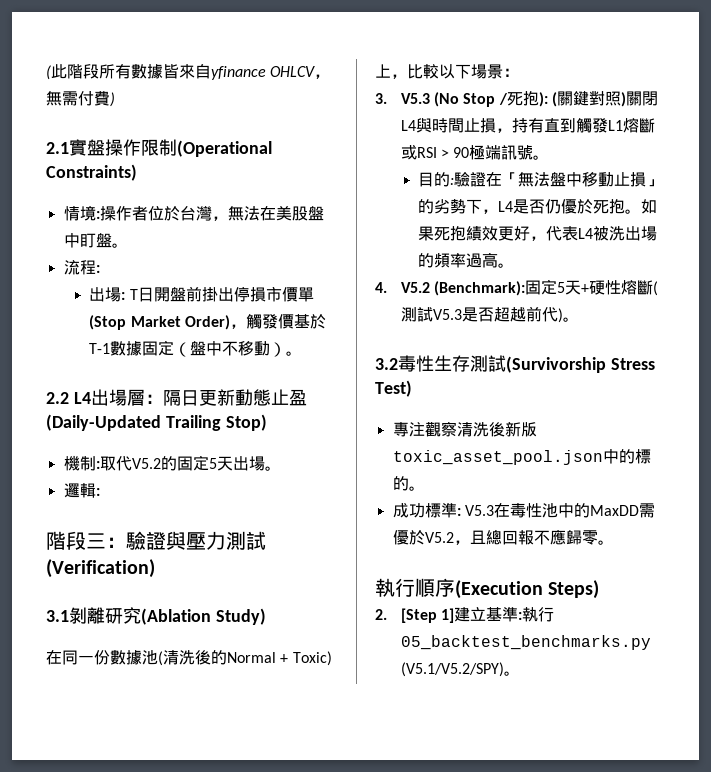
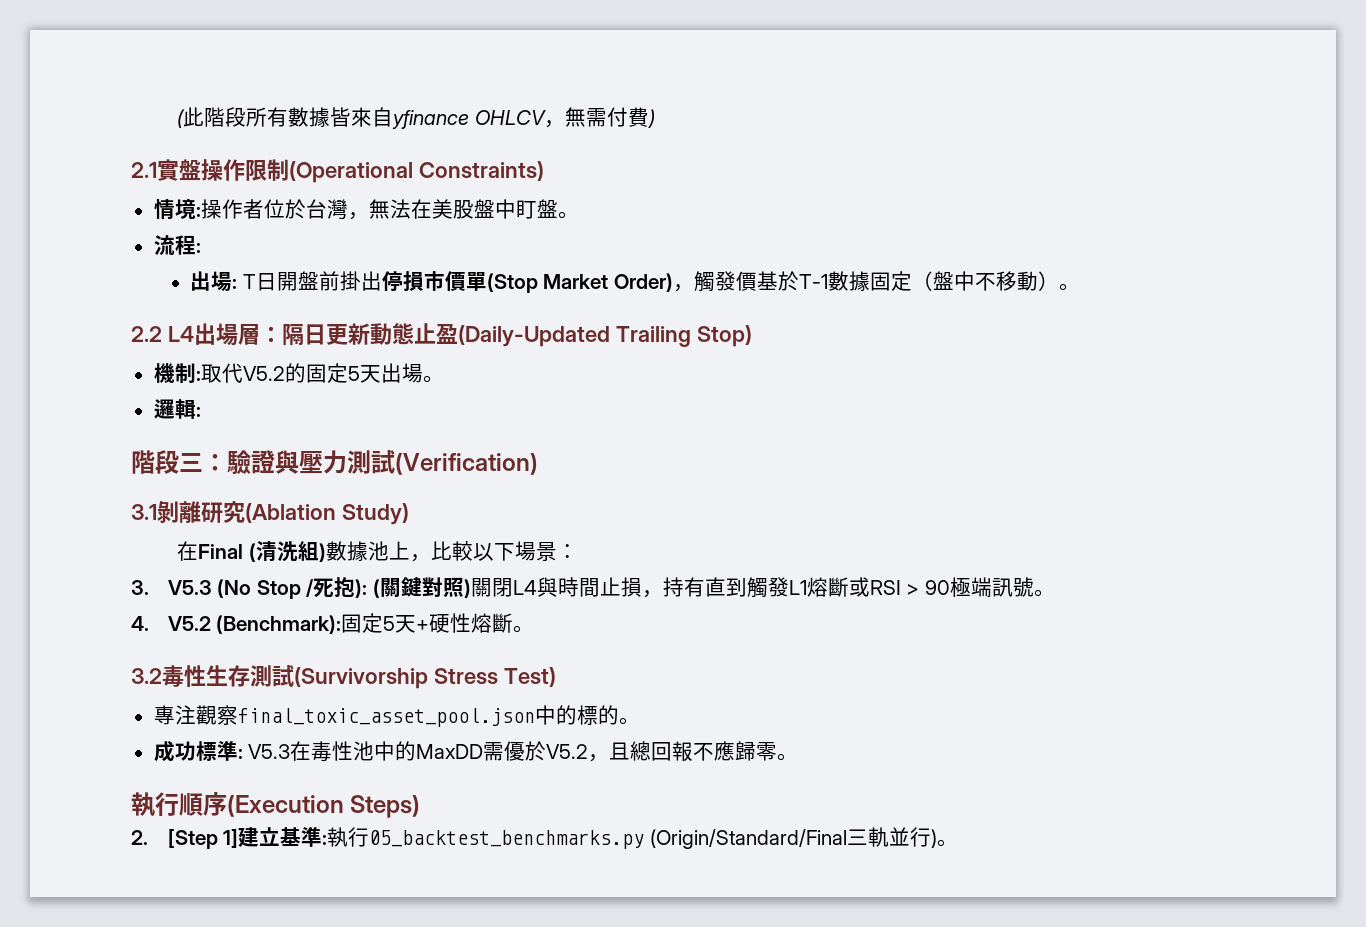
[62,650,332,666] 同一份數據池(清洗後的Normal + Toxic) -> [198,541,389,562] Final (清洗組)數據池
[418,171,663,187] [418,199,658,214] [418,226,658,241] [418,252,515,268] // 目的:驗證在「無法盤中移動止損」的劣勢下，L4是否仍優於死抱。如果死抱績效更好，代表L4被洗出場的頻率過高。 -> (1055, 593) none
[653,281,659,296] [400,306,563,323] (測試V5.3是否超越前代) -> (514, 623) none
[456,421,537,437] [392,450,603,465] 清洗後新版toxic_asset_pool.json -> [237,708,535,727] final_toxic_asset_pool.json
[400,662,504,677] (V5.1/V5.2/SPY) -> [649,827,937,849] (Origin/Standard/Final三軌並行)

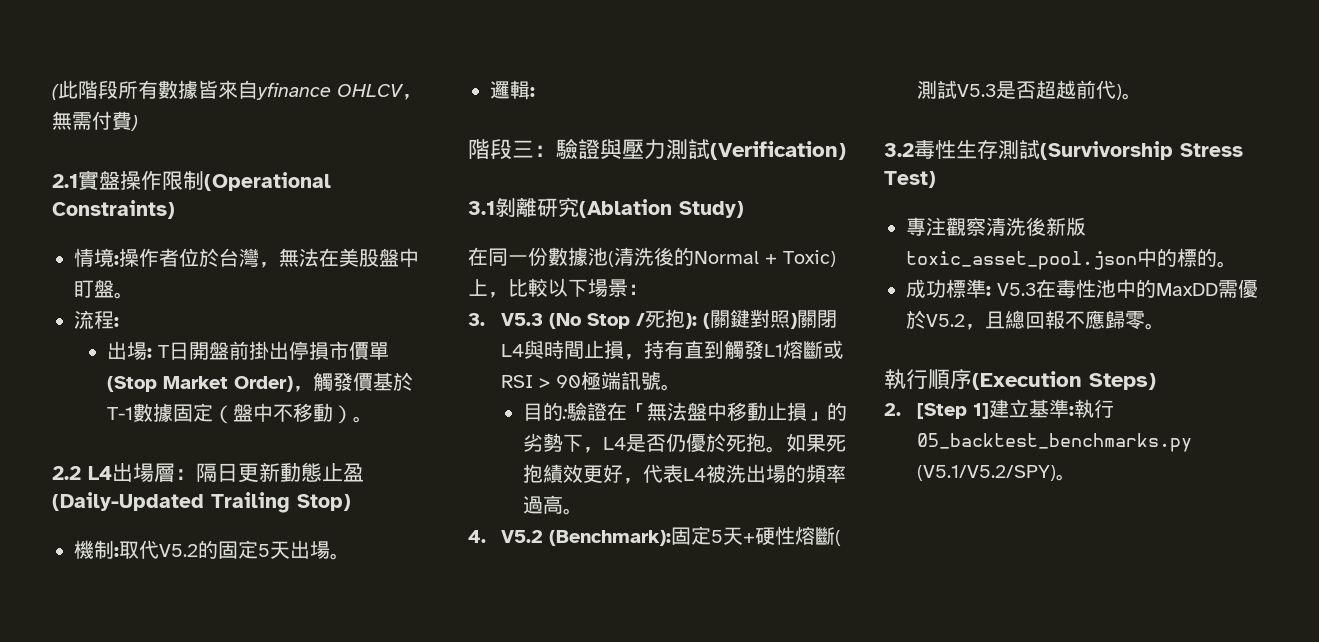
[198,541,389,562] Final (清洗組)數據池 -> [488,247,836,267] 同一份數據池(清洗後的Normal + Toxic)
(1055, 593) none -> [523,402,848,421] [523,433,847,453] [523,464,847,484] [523,495,584,515] // 目的:驗證在「無法盤中移動止損」的劣勢下，L4是否仍優於死抱。如果死抱績效更好，代表L4被洗出場的頻率過高。
(514, 623) none -> [835,530,842,546] [917,80,1123,100] (測試V5.3是否超越前代)
[237,708,535,727] final_toxic_asset_pool.json -> [986,217,1086,236] [906,251,1137,270] 清洗後新版toxic_asset_pool.json
[649,827,937,849] (Origin/Standard/Final三軌並行) -> [917,465,1057,481] (V5.1/V5.2/SPY)

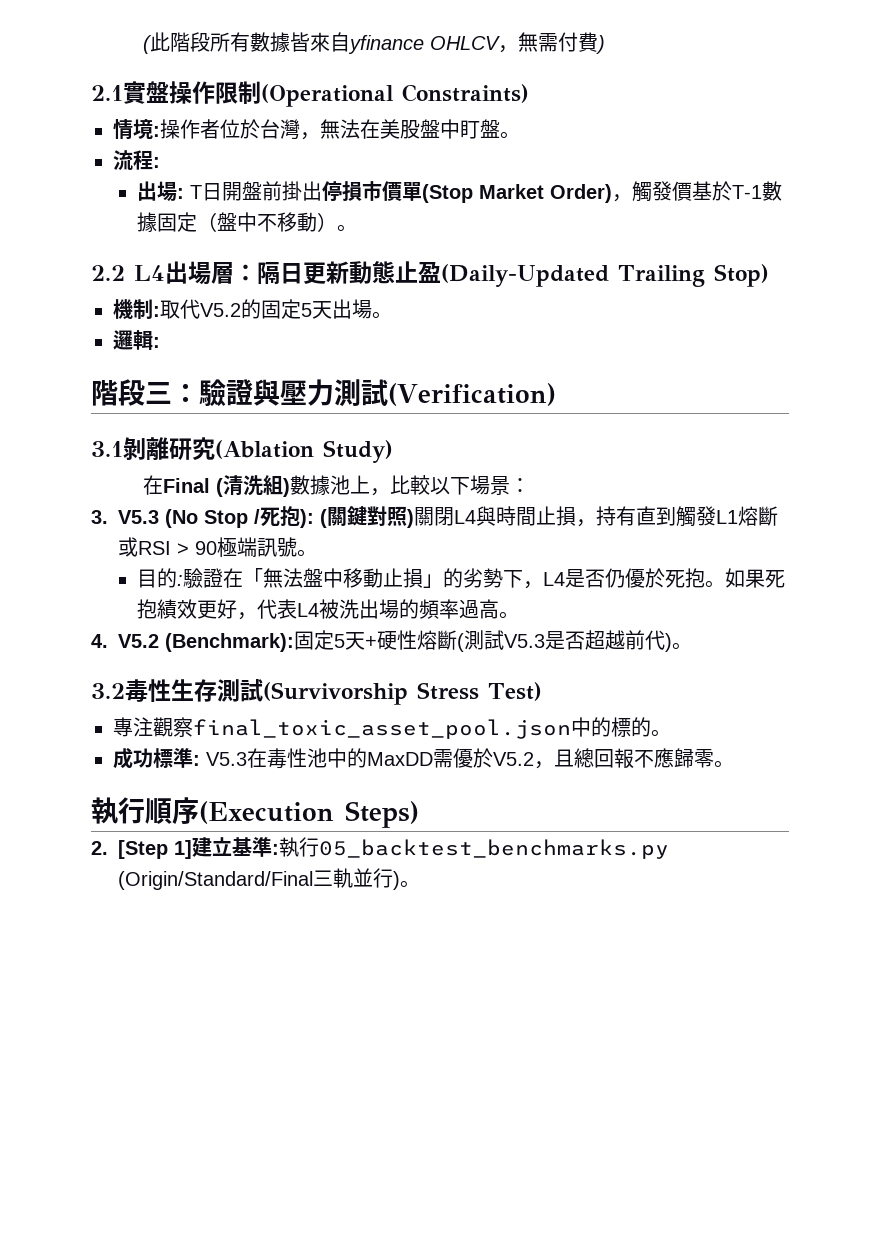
[488,247,836,267] 同一份數據池(清洗後的Normal + Toxic) -> [162,475,350,497] Final (清洗組)數據池
[986,217,1086,236] [906,251,1137,270] 清洗後新版toxic_asset_pool.json -> [193,719,571,739] final_toxic_asset_pool.json
[917,465,1057,481] (V5.1/V5.2/SPY) -> [118,868,400,890] (Origin/Standard/Final三軌並行)

